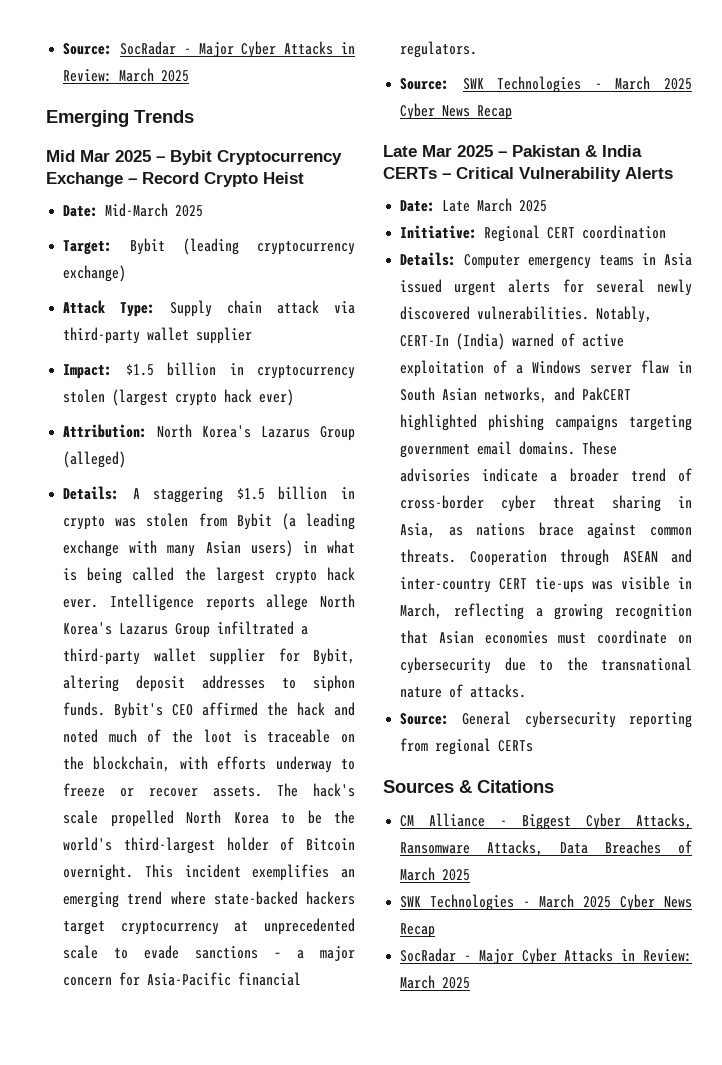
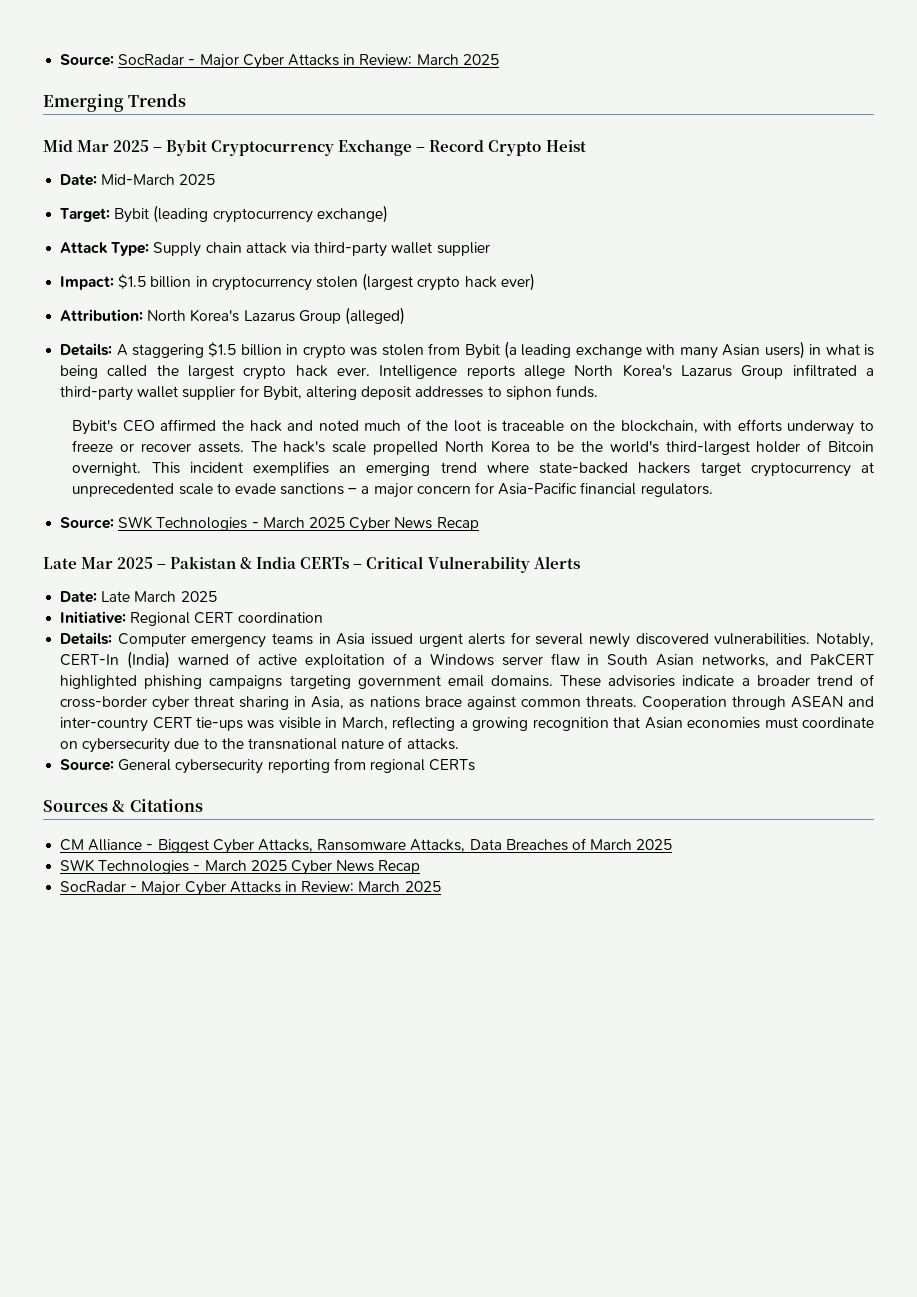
(106, 709) none -> (598, 391) //

